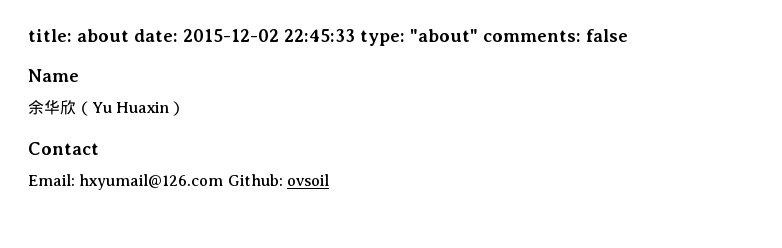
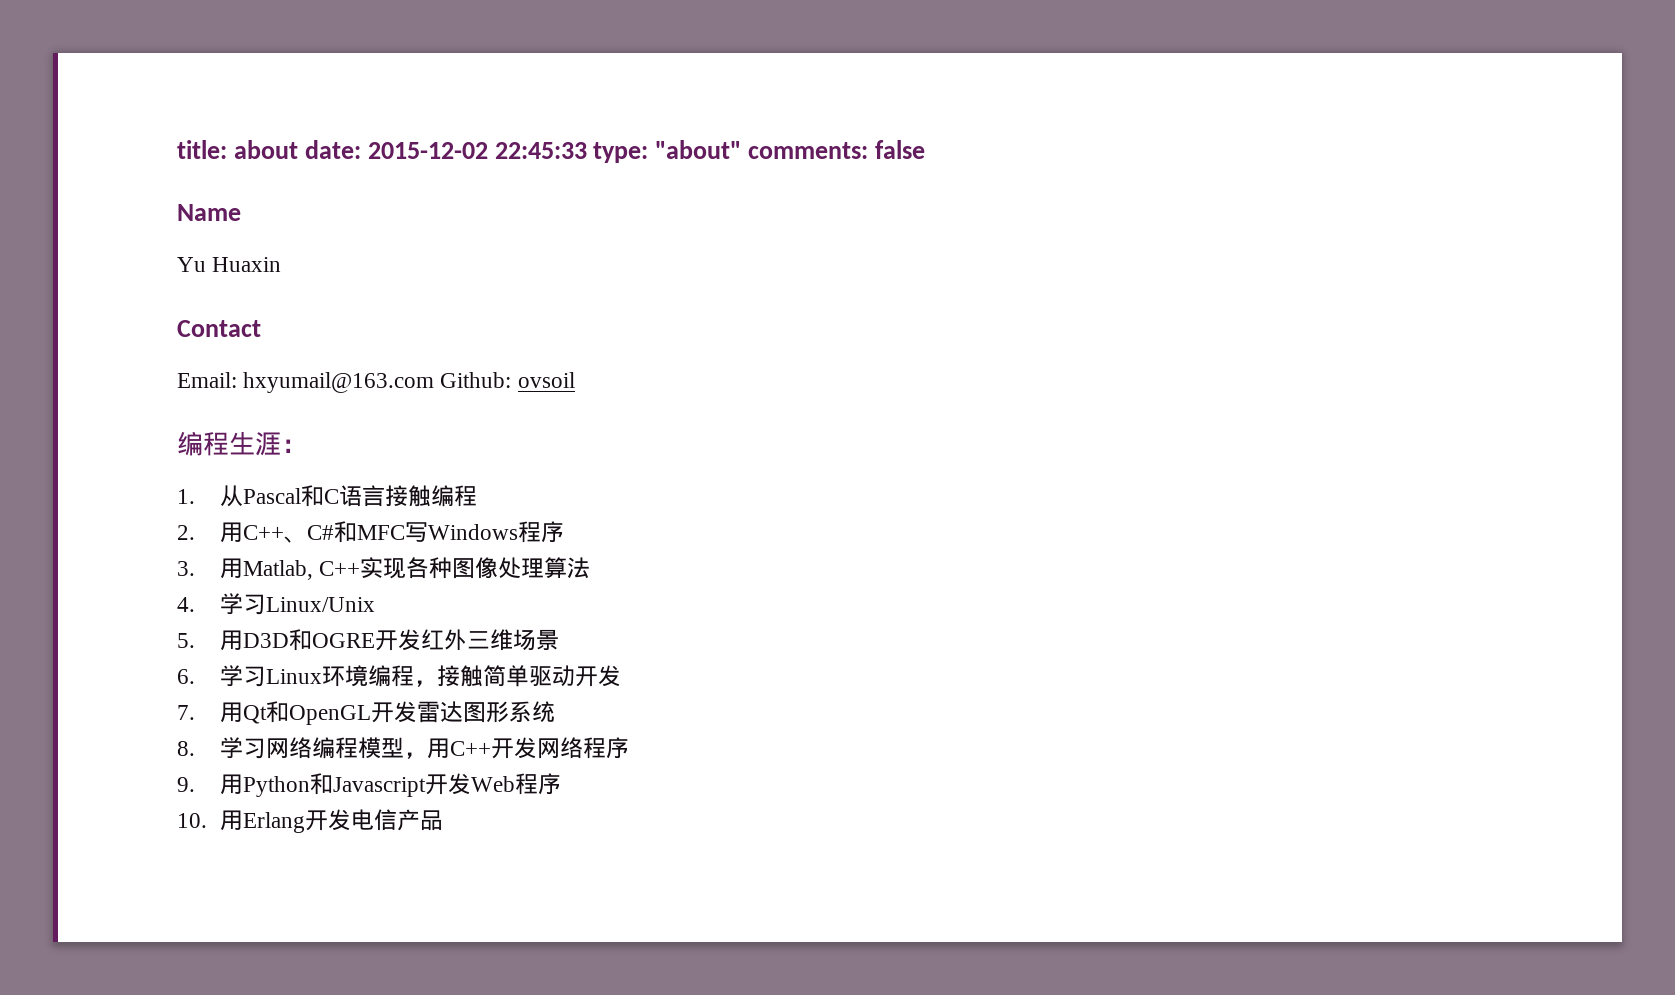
[28,100,92,116] 余华欣（ -> (241, 212) none
[169,101,186,116] ） -> (282, 264) none
[79,174,224,190] hxyumail@126.com -> [243,372,435,393] hxyumail@163.com
(329, 180) none -> [177,431,307,456] [177,485,477,507] [177,521,564,543] [177,557,591,580] [177,593,375,615] [177,629,559,651] [177,665,621,687] [177,701,555,725] [177,737,629,759] [177,773,561,797] [177,809,443,833] // 编程生涯： // 1.从Pascal和C语言接触编程 // 2.用C++、C#和MFC写Windows程序 // 3.用Matlab, C++实现各种图像处理算法 // 4.学习Linux/Unix // 5.用D3D和OGRE开发红外三维场景 // 6.学习Linux环境编程，接触简单驱动开发 // 7.用Qt和OpenGL开发雷达图形系统 // 8.学习网络编程模型，用C++开发网络程序 // 9.用Python和Javascript开发Web程序 // 10.用Erlang开发电信产品

